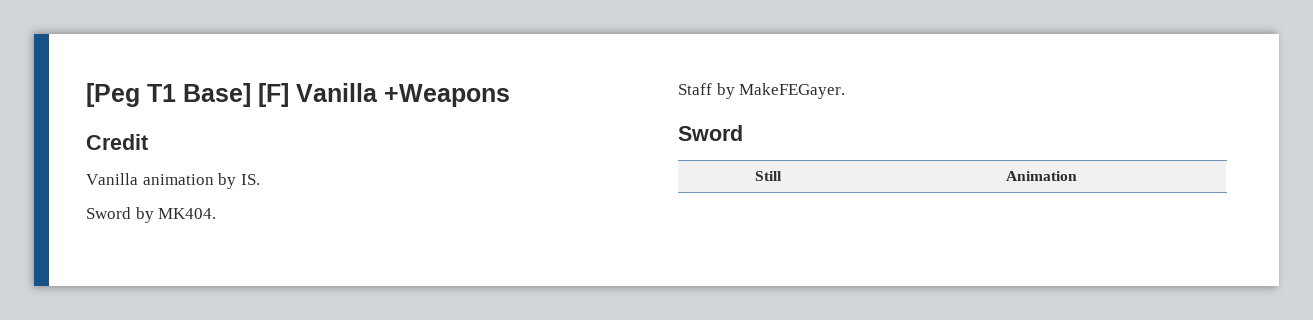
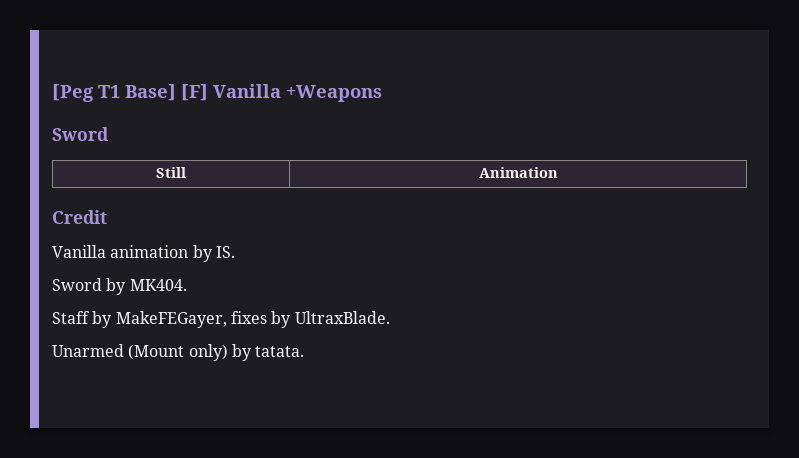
(510, 95) none -> [52,127,109,141] [156,167,186,178] [478,167,558,178] // Sword // Still | Animation
[739,83,846,99] [678,125,743,141] [754,171,782,181] [1006,171,1077,181] MakeFEGayer. // Sword // Still | Animation -> [115,311,390,328] [52,344,305,361] MakeFEGayer, fixes by UltraxBlade. // Unarmed (Mount only) by tatata.

